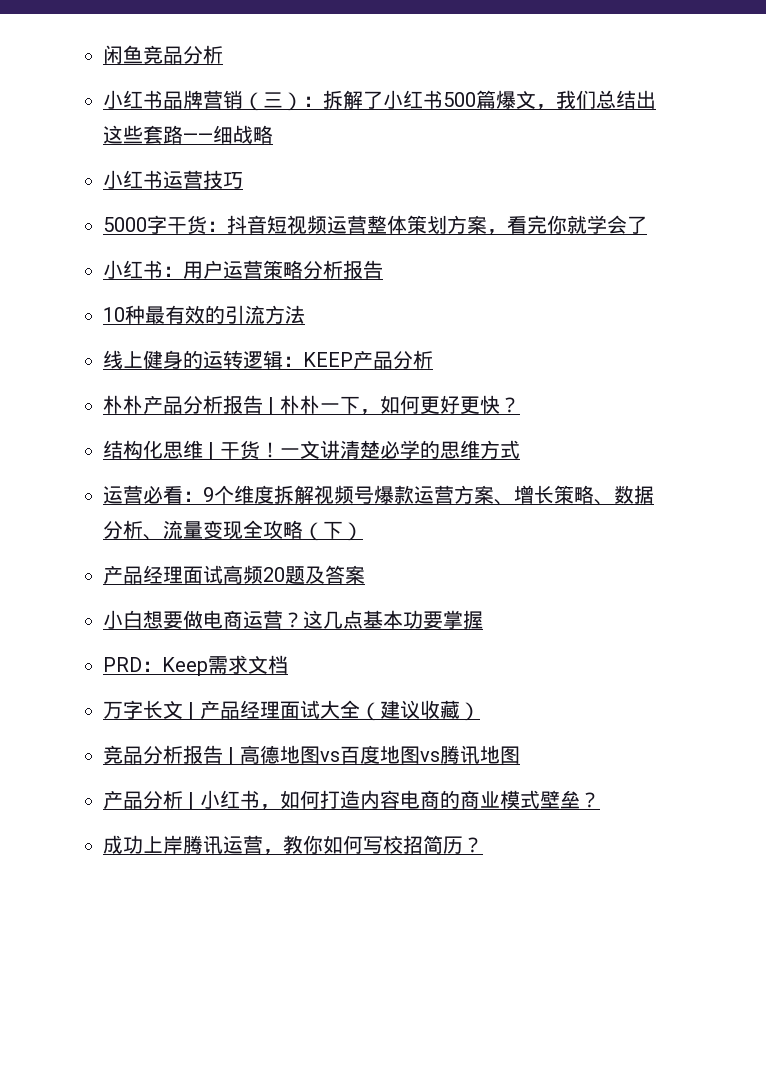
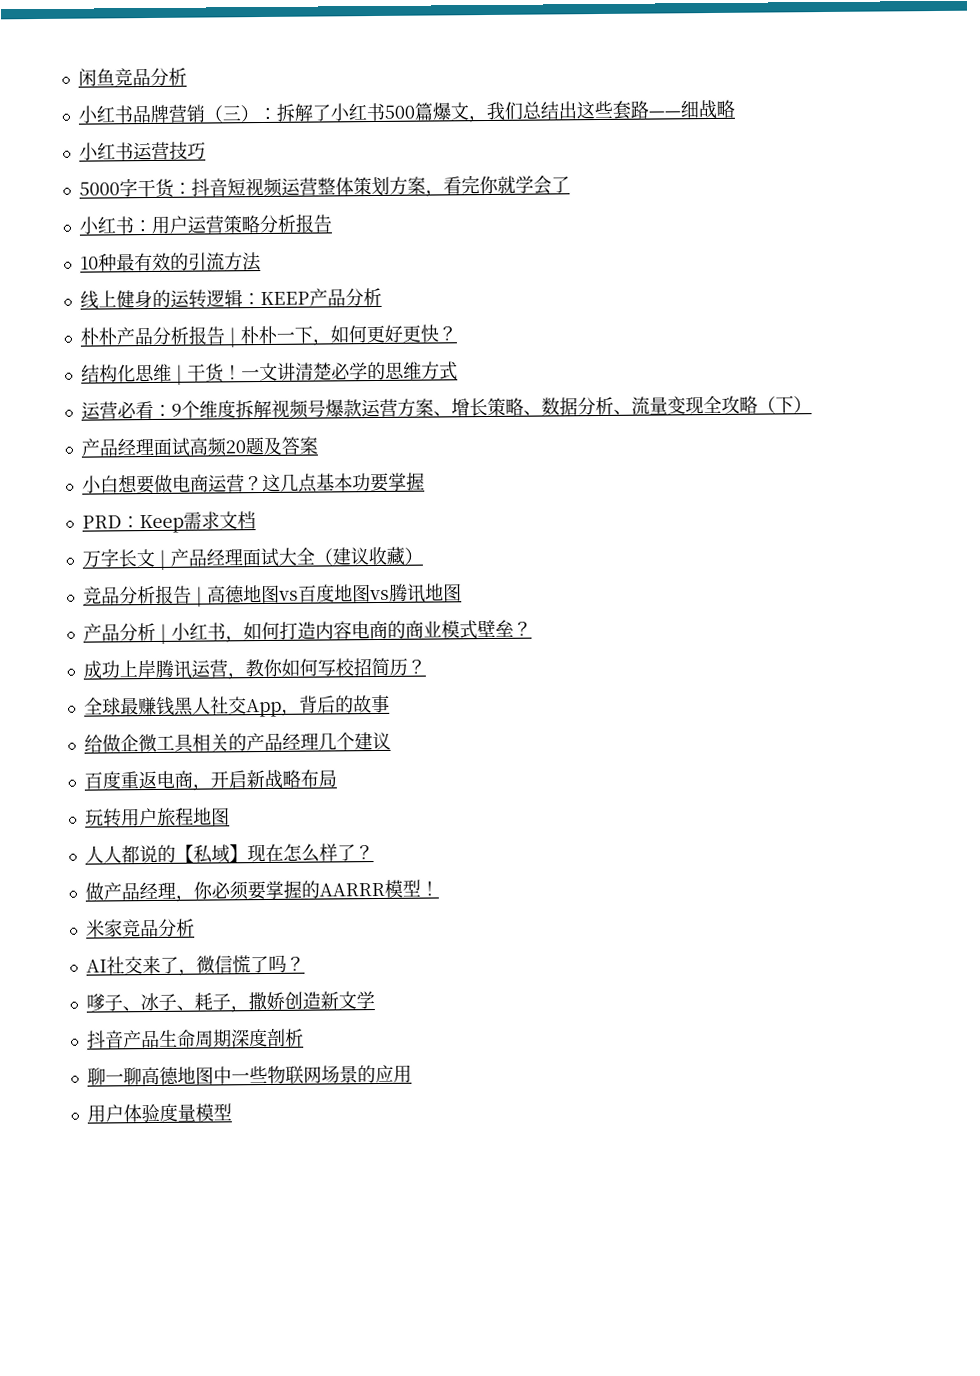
(483, 845) none -> [83,694,390,718] [83,731,391,753] [83,769,337,791] [84,807,230,828] [84,843,374,864] [84,879,439,902] [85,918,195,938] [85,954,305,976] [85,991,375,1013] [86,1028,304,1049] [86,1064,412,1086] [86,1103,232,1123] // 全球最赚钱黑人社交App，背后的故事 // 给做企微工具相关的产品经理几个建议 // 百度重返电商，开启新战略布局 // 玩转用户旅程地图 // 人人都说的【私域】现在怎么样了？ // 做产品经理，你必须要掌握的AARRR模型！ // 米家竞品分析 // AI社交来了，微信慌了吗？ // 嗲子、冰子、耗子，撒娇创造新文学 // 抖音产品生命周期深度剖析 // 聊一聊高德地图中一些物联网场景的应用 // 用户体验度量模型

